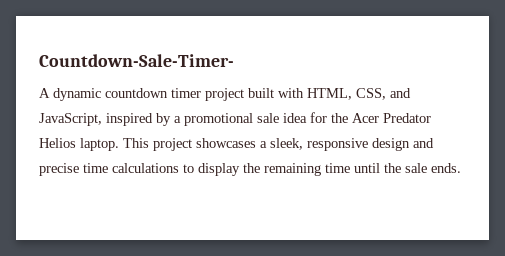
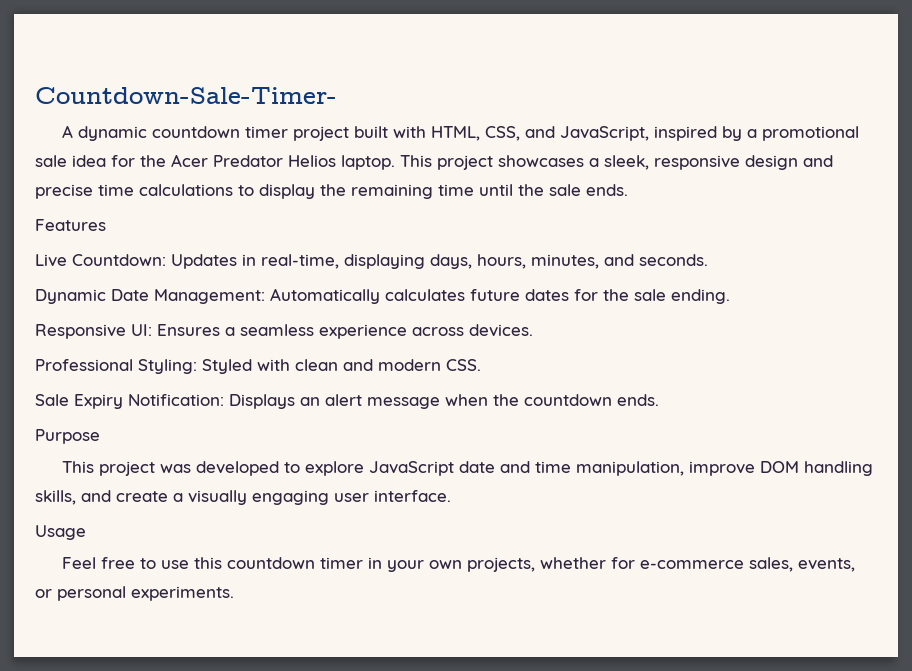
(461, 168) none -> [35,219,106,231] [35,254,708,269] [35,288,730,304] [35,324,533,339] [35,359,481,374] [35,394,659,409] [35,429,100,444] [62,461,874,476] [35,490,451,505] [35,525,86,540] [62,557,856,572] [35,586,234,601] // Features // Live Countdown: Updates in real-time, displaying days, hours, minutes, and seconds. // Dynamic Date Management: Automatically calculates future dates for the sale ending. // Responsive UI: Ensures a seamless experience across devices. // Professional Styling: Styled with clean and modern CSS. // Sale Expiry Notification: Displays an alert message when the countdown ends. // Purpose // This project was developed to explore JavaScript date and time manipulation, improve DOM handling skills, and create a visually engaging user interface. // Usage // Feel free to use this countdown timer in your own projects, whether for e-commerce sales, events, or personal experiments.

